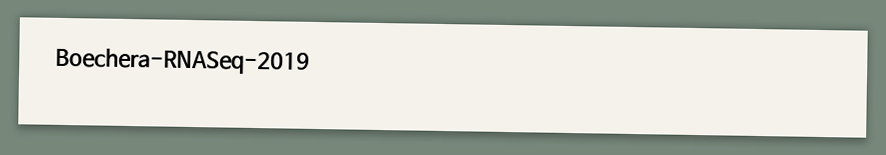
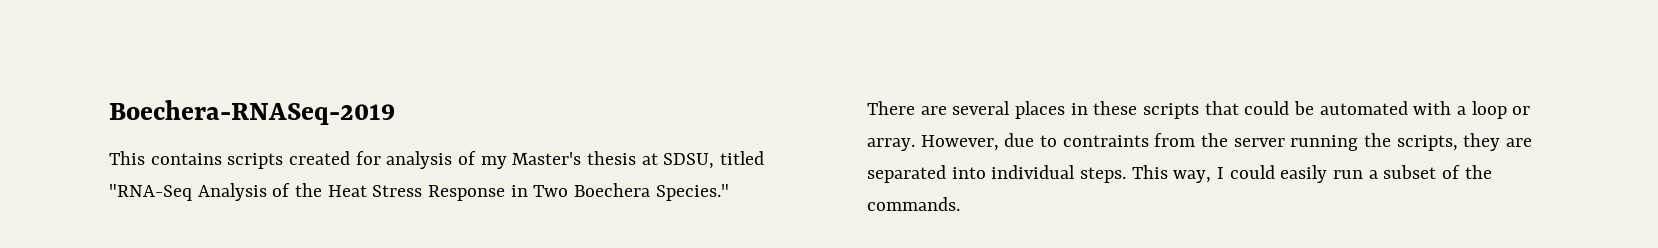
(310, 61) none -> [109,151,765,169] [109,183,729,201] [867,101,1531,119] [867,133,1533,151] [867,165,1492,183] [867,197,960,211] // This contains scripts created for analysis of my Master's thesis at SDSU, titled "RNA-Seq Analysis of the Heat Stress Response in Two Boechera Species." // There are several places in these scripts that could be automated with a loop or array. However, due to contraints from the server running the scripts, they are separated into individual steps. This way, I could easily run a subset of the commands.

